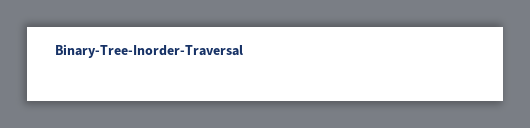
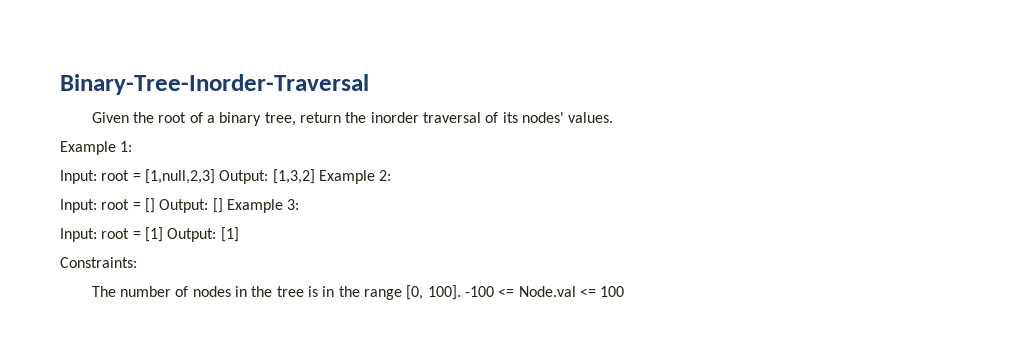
(243, 51) none -> [91,112,614,126] [60,141,133,155] [60,169,392,184] [60,198,300,213] [60,227,239,242] [60,257,137,268] [91,285,625,300] // Given the root of a binary tree, return the inorder traversal of its nodes' values. // Example 1: // Input: root = [1,null,2,3] Output: [1,3,2] Example 2: // Input: root = [] Output: [] Example 3: // Input: root = [1] Output: [1] // Constraints: // The number of nodes in the tree is in the range [0, 100]. -100 <= Node.val <= 100

